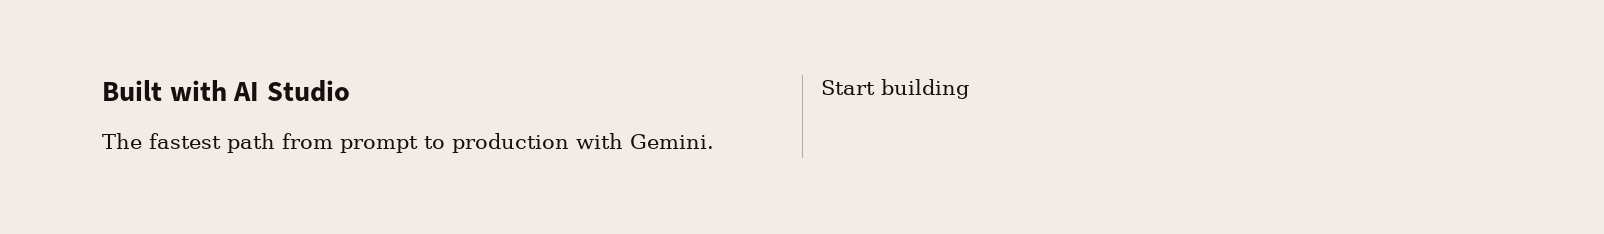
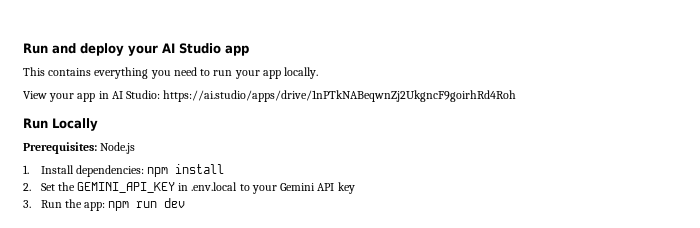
[102,80,351,102] [102,133,714,153] [821,79,969,99] Built with AI Studio // The fastest path from prompt to production with Gemini. // Start building -> [23,43,249,56] [23,67,319,79] [23,90,517,102] [23,118,98,131] [23,142,136,154] [23,164,225,177] [23,182,355,194] [23,198,186,211] Run and deploy your AI Studio app // This contains everything you need to run your app locally. // View your app in AI Studio: https://ai.studio/apps/drive/1nPTkNABeqwnZj2UkgncF9goirhRd4Roh // Run Locally // Prerequisites: Node.js // 1. Install dependencies: npm install // 2. Set the GEMINI_API_KEY in .env.local to your Gemini API key // 3. Run the app: npm run dev

